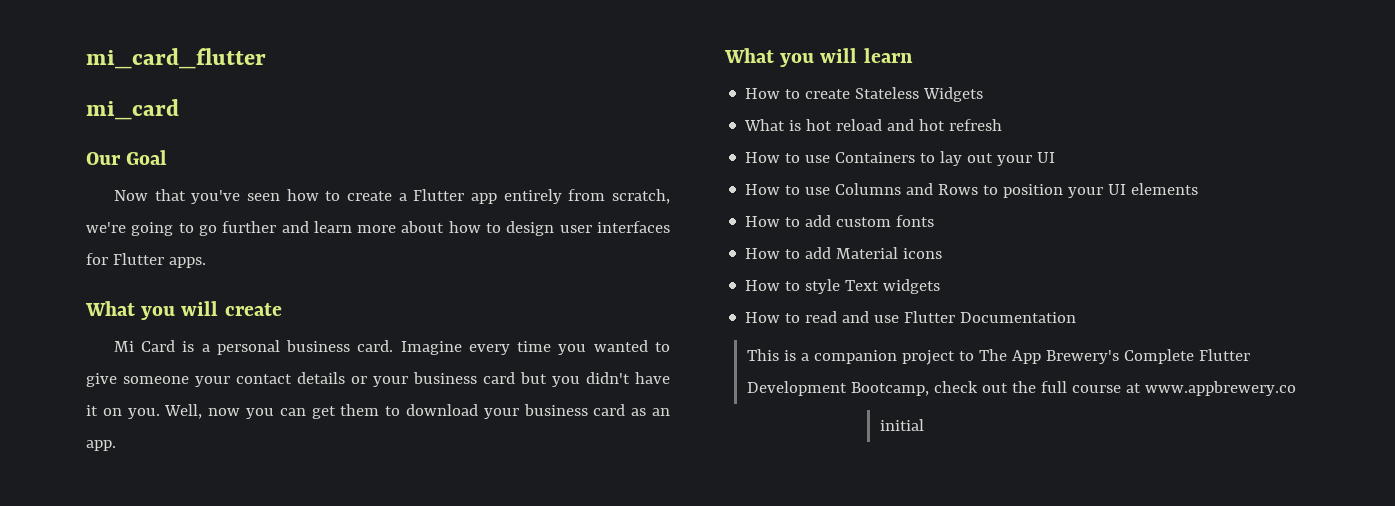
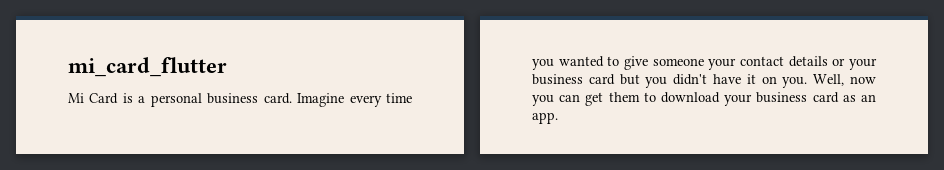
[86,99,179,120] [86,150,168,165] [113,189,670,204] [86,221,671,236] [86,253,206,268] [85,301,282,320] // mi_card // Our Goal // Now that you've seen how to create a Flutter app entirely from scratch, we're going to go further and learn more about how to design user interfaces for Flutter apps. // What you will create -> (227, 67) none
[724,48,913,67] [745,87,984,102] [744,119,1003,131] [745,151,1056,166] [745,183,1199,198] [745,215,935,227] [745,247,943,259] [745,279,941,294] [745,311,1077,323] [747,349,1251,365] [747,381,1297,396] [880,419,925,431] // What you will learn // How to create Stateless Widgets // What is hot reload and hot refresh // How to use Containers to lay out your UI // How to use Columns and Rows to position your UI elements // How to add custom fonts // How to add Material icons // How to style Text widgets // How to read and use Flutter Documentation // This is a companion project to The App Brewery's Complete Flutter Development Bootcamp, check out the full course at www.appbrewery.co // initial -> (558, 118) none

